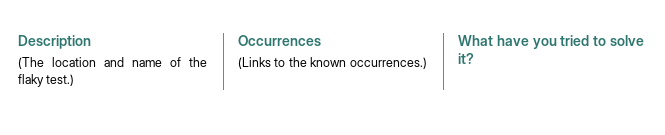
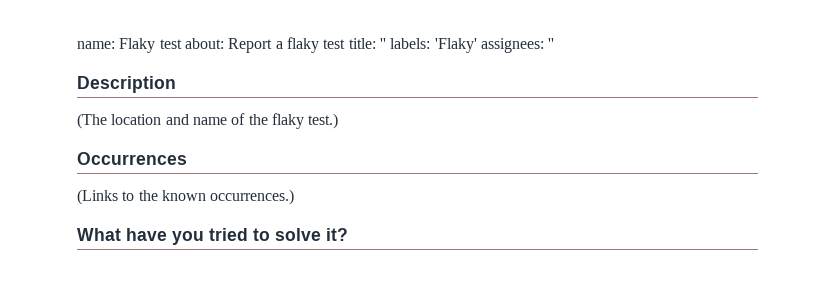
(18, 42) none -> [77,37,555,53] name: Flaky test about: Report a flaky test title: '' labels: 'Flaky' assignees: '' //

